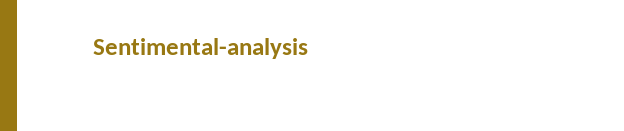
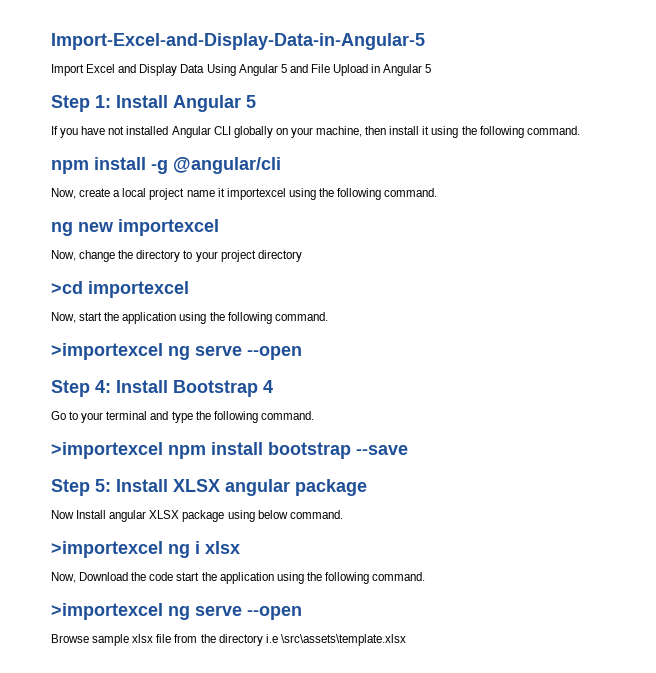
[93,38,308,59] Sentimental-analysis -> [51,33,425,50] [51,64,432,76] [51,95,256,112] [51,126,580,138] [51,157,281,174] [51,188,438,200] [51,219,219,236] [51,250,302,262] [51,281,189,298] [51,312,328,324] [51,343,302,360] [51,380,273,397] [51,411,314,423] [51,442,408,459] [51,479,367,496] [51,510,343,522] [51,541,240,558] [51,572,426,584] [51,603,302,620] [51,634,406,646] Import-Excel-and-Display-Data-in-Angular-5 // Import Excel and Display Data Using Angular 5 and File Upload in Angular 5 // Step 1: Install Angular 5 // If you have not installed Angular CLI globally on your machine, then install it using the following command. // npm install -g @angular/cli // Now, create a local project name it importexcel using the following command. // ng new importexcel // Now, change the directory to your project directory // >cd importexcel // Now, start the application using the following command. // >importexcel ng serve --open // Step 4: Install Bootstrap 4 // Go to your terminal and type the following command. // >importexcel npm install bootstrap --save // Step 5: Install XLSX angular package // Now Install angular XLSX package using below command. // >importexcel ng i xlsx // Now, Download the code start the application using the following command. // >importexcel ng serve --open // Browse sample xlsx file from the directory i.e \src\assets\template.xlsx

